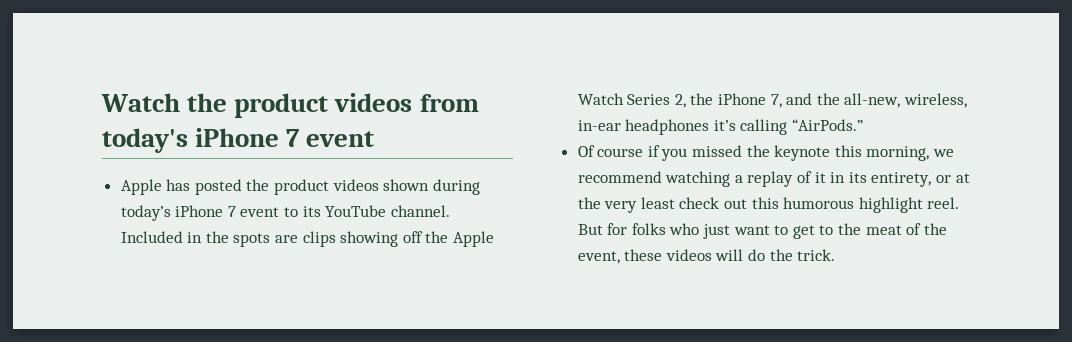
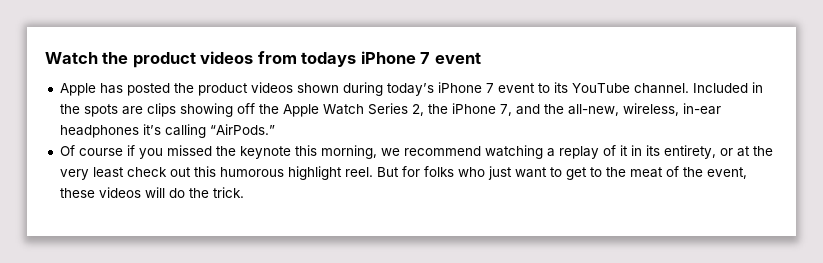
[102,128,188,153] today's -> [301,52,357,67] todays

